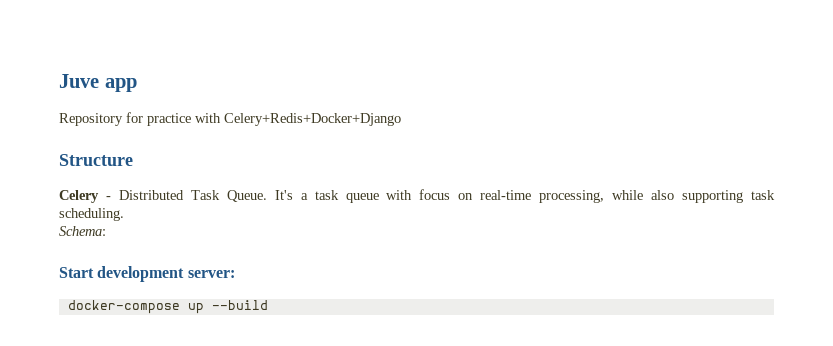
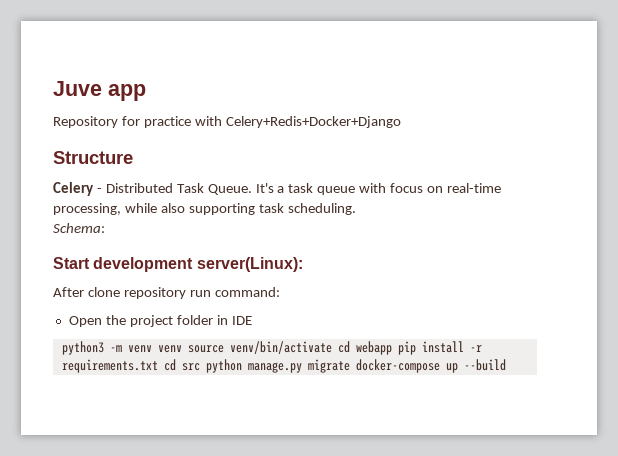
[187,270,235,278] server: // -> [196,257,303,272] [53,287,280,299] [68,315,252,327] [61,341,482,355] [61,359,350,373] server(Linux): // After clone repository run command: // Open the project folder in IDE // python3 -m venv venv source venv/bin/activate cd webapp pip install -r requirements.txt cd src python manage.py migrate

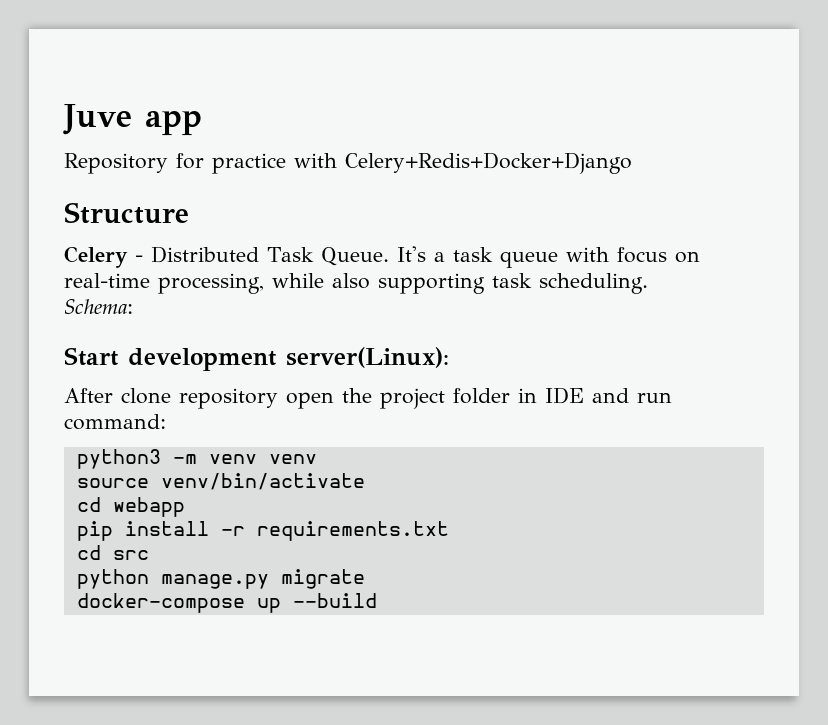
[189,287,280,297] [68,316,102,327] run command: // Open -> [286,392,334,409] open
(252, 320) none -> [592,388,672,403] [64,414,166,430] and run command:
(182, 349) none -> (317, 459) //
(332, 347) none -> (365, 481) //
(392, 348) none -> (185, 507) //
(158, 366) none -> (449, 531) //
(200, 367) none -> (149, 555) //
(350, 366) none -> (365, 579) //

